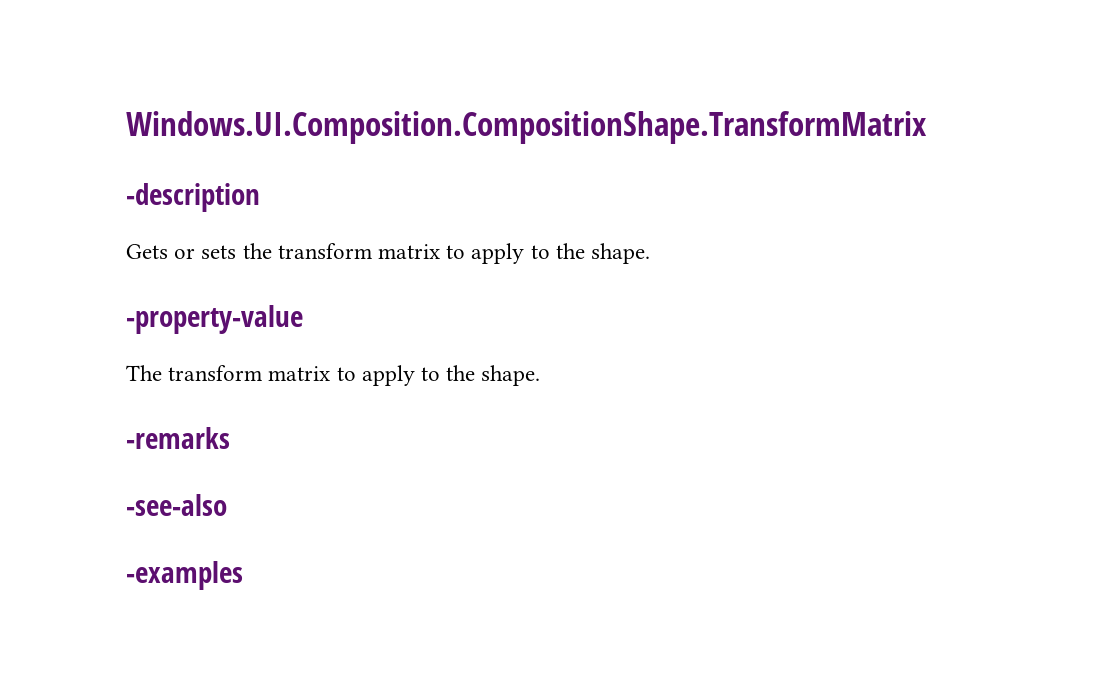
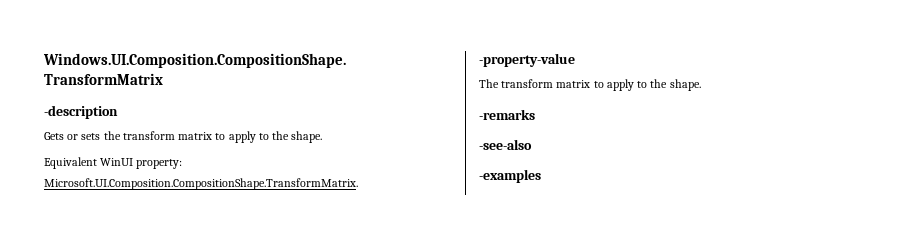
(651, 253) none -> [44,157,183,169] [44,178,358,190] // Equivalent WinUI property: Microsoft.UI.Composition.CompositionShape.TransformMatrix.

